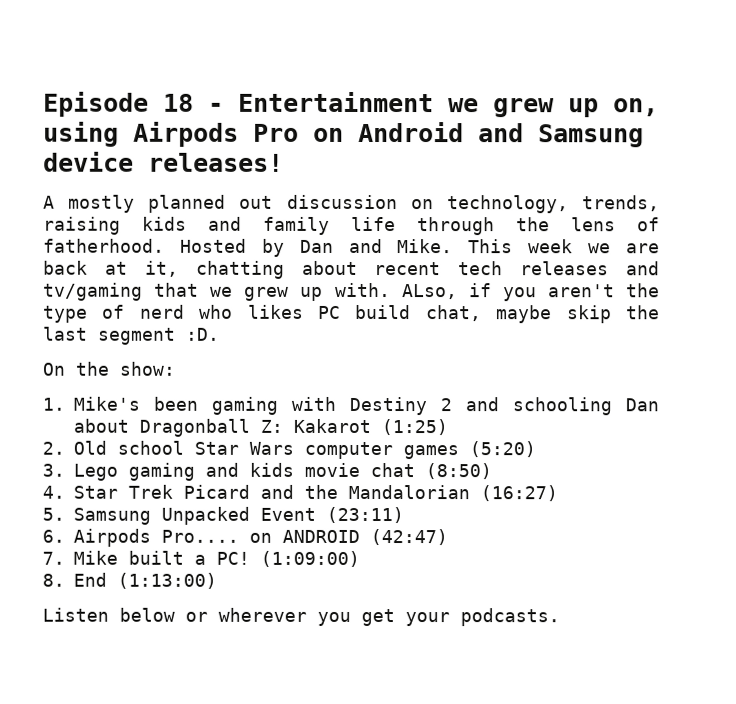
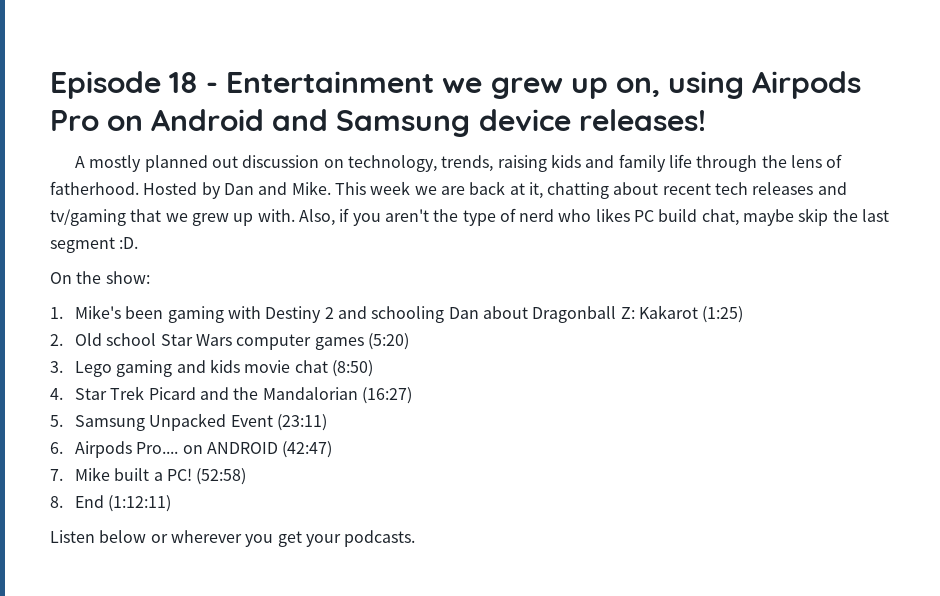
[401,284,458,300] ALso, -> [298,209,335,226] Also,
[260,550,360,567] (1:09:00) -> [196,468,247,485] (52:58)
[117,572,217,589] (1:13:00) -> [108,495,172,512] (1:12:11)

